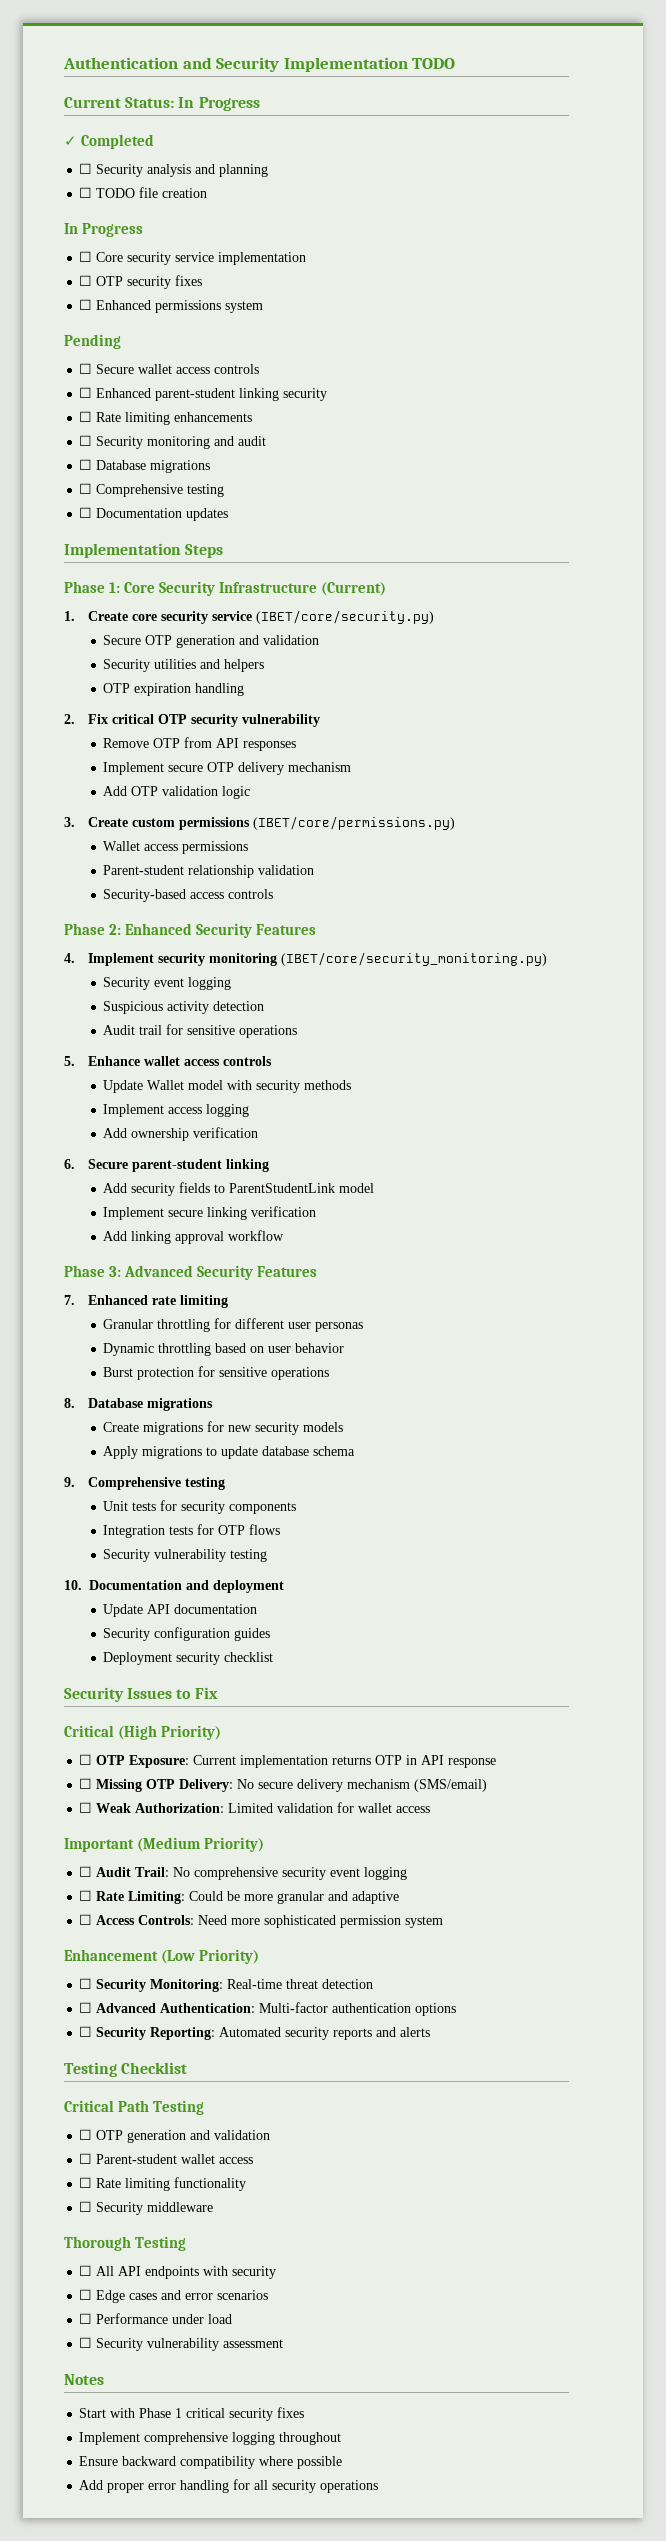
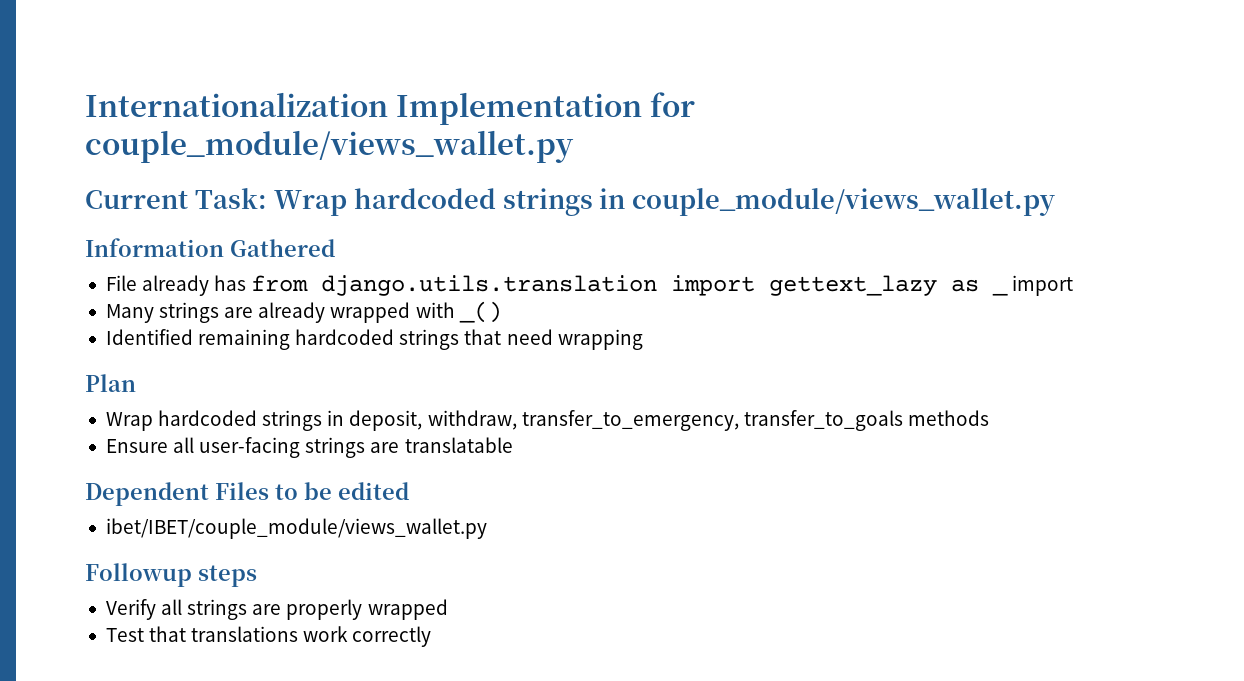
[63,57,456,72] [64,97,260,111] [64,134,154,149] [79,163,269,177] [79,187,208,198] [64,223,143,237] [79,251,307,265] [79,275,203,289] [79,299,264,313] [64,334,121,349] [79,363,260,374] [79,387,328,401] [79,411,253,425] [79,435,267,449] [79,459,211,473] [79,483,225,497] [79,507,229,521] [64,543,224,558] [64,581,386,596] [64,610,435,624] [103,635,320,648] [103,659,265,672] [103,683,245,696] [64,714,321,727] [103,737,297,751] [103,762,352,775] [103,786,251,799] [64,816,456,830] [103,841,249,854] [103,865,315,878] [103,889,274,902] [64,923,316,938] [64,952,548,966] [103,977,232,990] [103,1001,265,1014] [103,1024,298,1038] [64,1056,273,1066] [103,1080,352,1093] [103,1104,250,1117] [103,1127,259,1141] [64,1159,270,1172] [103,1182,375,1196] [103,1206,317,1220] [103,1230,285,1244] [64,1265,317,1280] [64,1295,229,1308] [103,1318,364,1332] [103,1343,345,1356] [103,1366,330,1380] [64,1398,214,1411] [103,1421,344,1435] [103,1446,356,1459] [64,1477,226,1490] [103,1500,297,1514] [103,1524,281,1538] [103,1549,268,1562] [64,1580,284,1593] [103,1604,258,1617] [103,1627,271,1641] [103,1652,274,1665] [64,1687,218,1702] [64,1725,221,1740] [79,1754,497,1768] [79,1778,488,1792] [79,1802,431,1813] [64,1837,264,1852] [79,1866,408,1880] [79,1890,400,1904] [79,1914,444,1928] [64,1949,259,1964] [79,1978,374,1992] [79,2002,457,2016] [79,2026,431,2040] [64,2062,188,2077] [64,2100,204,2115] [79,2129,271,2143] [79,2153,254,2164] [79,2177,247,2191] [79,2201,214,2215] [64,2236,186,2251] [79,2265,277,2279] [79,2289,269,2303] [79,2313,233,2324] [79,2337,284,2351] [64,2374,104,2385] [79,2407,305,2421] [79,2432,342,2445] [79,2456,343,2469] [79,2479,379,2493] Authentication and Security Implementation TODO // Current Status: In Progress // ✓ Completed // ☐ Security analysis and planning // ☐ TODO file creation // In Progress // ☐ Core security service implementation // ☐ OTP security fixes // ☐ Enhanced permissions system // Pending // ☐ Secure wallet access controls // ☐ Enhanced parent-student linking security // ☐ Rate limiting enhancements // ☐ Security monitoring and audit // ☐ Database migrations // ☐ Comprehensive testing // ☐ Documentation updates // Implementation Steps // Phase 1: Core Security Infrastructure (Current) // 1. Create core security service (IBET/core/security.py) // Secure OTP generation and validation // Security utilities and helpers // OTP expiration handling // 2. Fix critical OTP security vulnerability // Remove OTP from API responses // Implement secure OTP delivery mechanism // Add OTP validation logic // 3. Create custom permissions (IBET/core/permissions.py) // Wallet access permissions // Parent-student relationship validation // Security-based access controls // Phase 2: Enhanced Security Features // 4. Implement security monitoring (IBET/core/security_monitoring.py) // Security event logging // Suspicious activity detection // Audit trail for sensitive operations // 5. Enhance wallet access controls // Update Wallet model with security methods // Implement access logging // Add ownership verification // 6. Secure parent-student linking // Add security fields to ParentStudentLink model // Implement secure linking verification // Add linking approval workflow // Phase 3: Advanced Security Features // 7. Enhanced rate limiting // Granular throttling for different user personas // Dynamic throttling based on user behavior // Burst protection for sensitive operations // 8. Database migrations // Create migrations for new security models // Apply migrations to update database schema // 9. Comprehensive testing // Unit tests for security components // Integration tests for OTP flows // Security vulnerability testing // 10. Documentation and deployment // Update API documentation // Security configuration guides // Deployment security checklist // Security Issues to Fix // Critical (High Priority) // ☐ OTP Exposure: Current implementation returns OTP in API response // ☐ Missing OTP Delivery: No secure delivery mechanism (SMS/email) // ☐ Weak Authorization: Limited validation for wallet access // Important (Medium Priority) // ☐ Audit Trail: No comprehensive security event logging // ☐ Rate Limiting: Could be more granular and adaptive // ☐ Access Controls: Need more sophisticated permission system // Enhancement (Low Priority) // ☐ Security Monitoring: Real-time threat detection // ☐ Advanced Authentication: Multi-factor authentication options // ☐ Security Reporting: Automated security reports and alerts // Testing Checklist // Critical Path Testing // ☐ OTP generation and validation // ☐ Parent-student wallet access // ☐ Rate limiting functionality // ☐ Security middleware // Thorough Testing // ☐ All API endpoints with security // ☐ Edge cases and error scenarios // ☐ Performance under load // ☐ Security vulnerability assessment // Notes // Start with Phase 1 critical security fixes // Implement comprehensive logging throughout // Ensure backward compatibility where possible // Add proper error handling for all security operations -> [85,92,695,125] [85,130,574,163] [85,188,1056,216] [85,238,335,257] [105,275,1074,296] [105,301,502,323] [105,329,643,350] [85,374,136,392] [105,410,989,431] [105,437,513,458] [85,482,409,506] [105,518,487,539] [85,563,257,587] [105,599,448,620] [105,626,432,647] Internationalization Implementation for couple_module/views_wallet.py // Current Task: Wrap hardcoded strings in couple_module/views_wallet.py // Information Gathered // File already has from django.utils.translation import gettext_lazy as _ import // Many strings are already wrapped with _() // Identified remaining hardcoded strings that need wrapping // Plan // Wrap hardcoded strings in deposit, withdraw, transfer_to_emergency, transfer_to_goals methods // Ensure all user-facing strings are translatable // Dependent Files to be edited // ibet/IBET/couple_module/views_wallet.py // Followup steps // Verify all strings are properly wrapped // Test that translations work correctly

